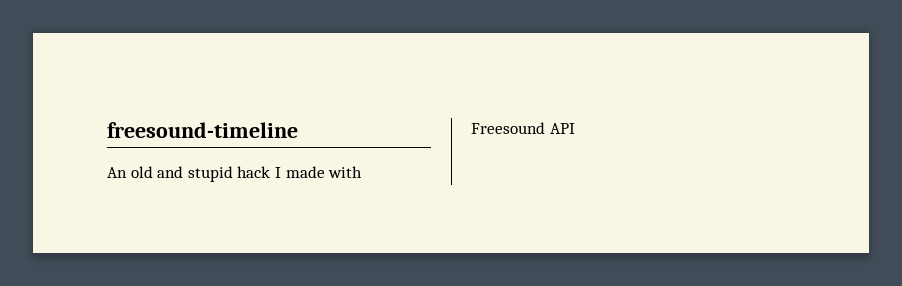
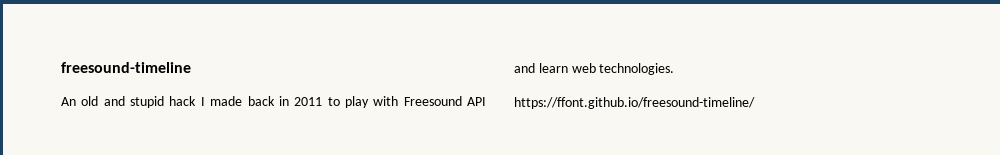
[328,166,363,178] [471,122,575,134] with Freesound API -> [247,96,486,108] [514,63,675,75] [514,97,755,109] back in 2011 to play with Freesound API and learn web technologies. // https://ffont.github.io/freesound-timeline/

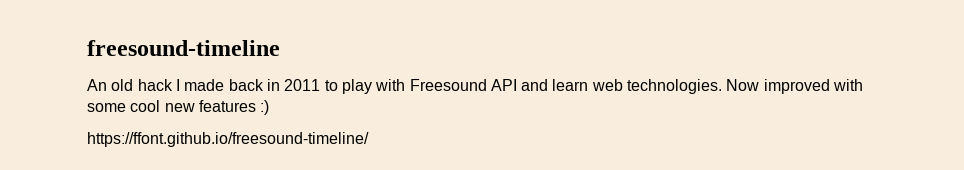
[103,96,165,108] and stupid -> (134, 85) none
(675, 69) none -> [726,79,864,94] [87,100,270,115] Now improved with some cool new features :)

